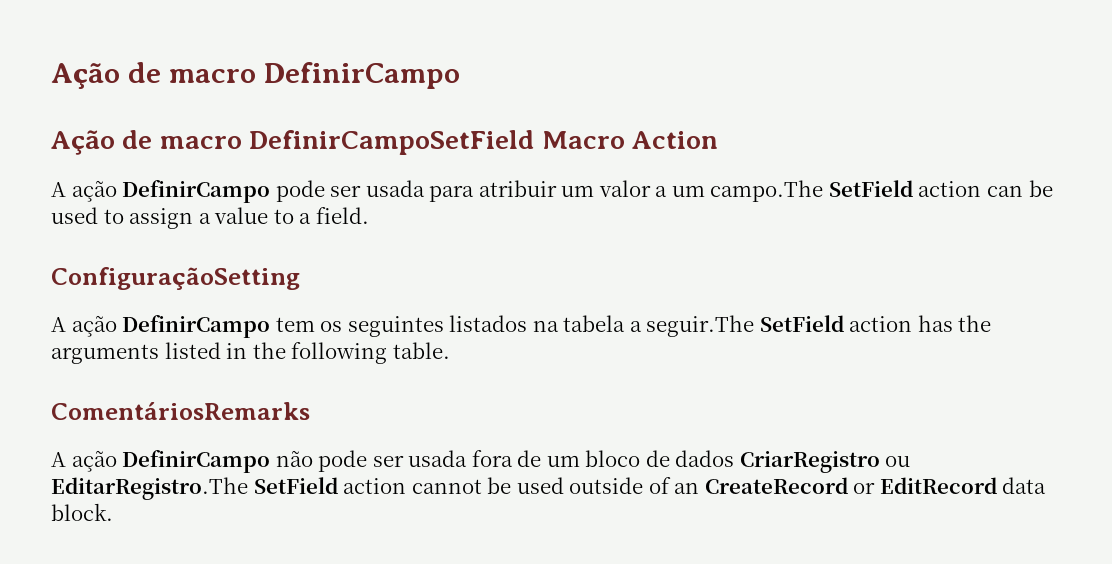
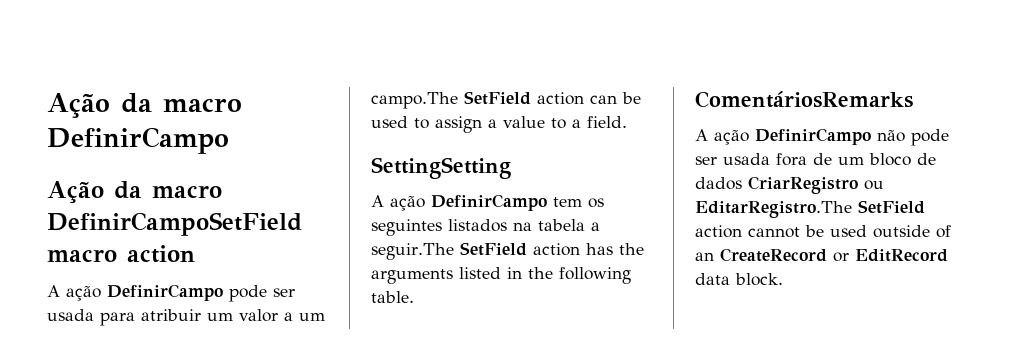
[51,62,161,89] Ação de -> [47,93,152,118] Ação da
[122,130,153,149] de -> [114,181,142,199] da
[541,131,719,149] Macro Action -> [47,245,195,263] macro action
[51,267,300,290] ConfiguraçãoSetting -> [371,157,511,179] SettingSetting

